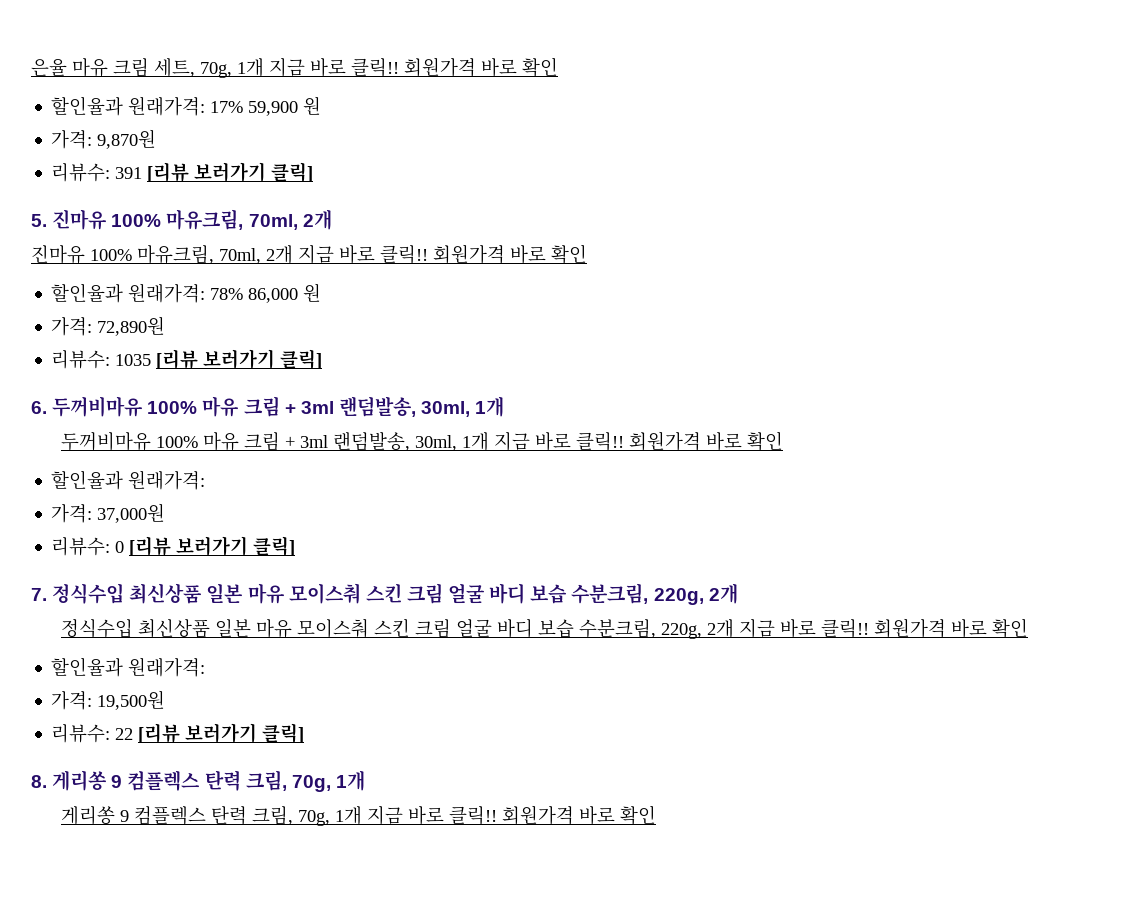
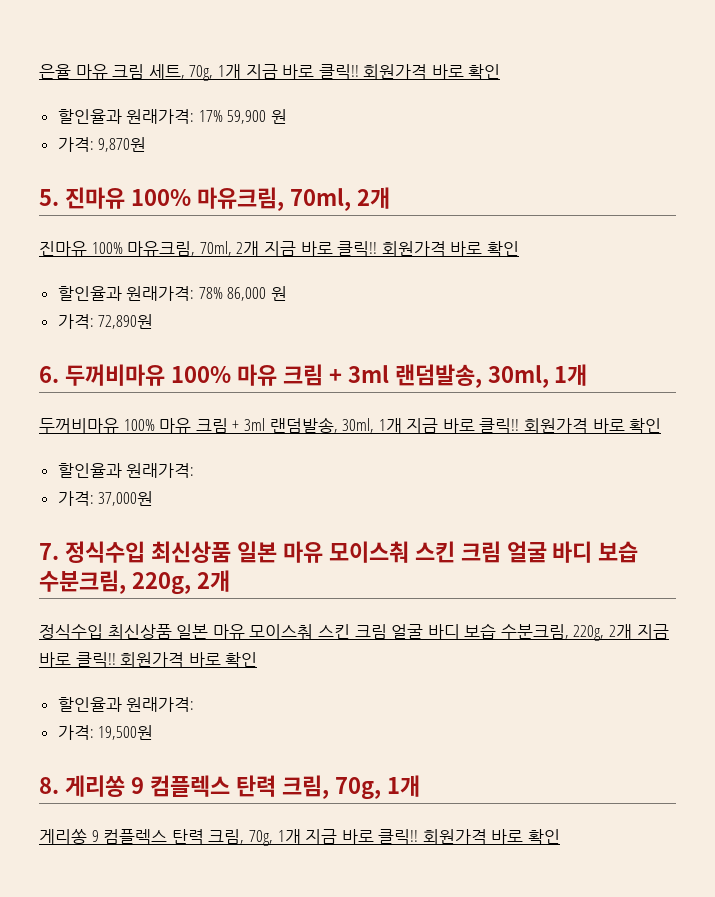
[51,162,314,182] // 리뷰수: 391 [리뷰 보러가기 클릭] -> (147, 144) none
[51,349,323,369] // 리뷰수: 1035 [리뷰 보러가기 클릭] -> (154, 321) none
[51,536,296,556] // 리뷰수: 0 [리뷰 보러가기 클릭] -> (154, 498) none
[51,723,305,743] // 리뷰수: 22 [리뷰 보러가기 클릭] -> (154, 732) none

